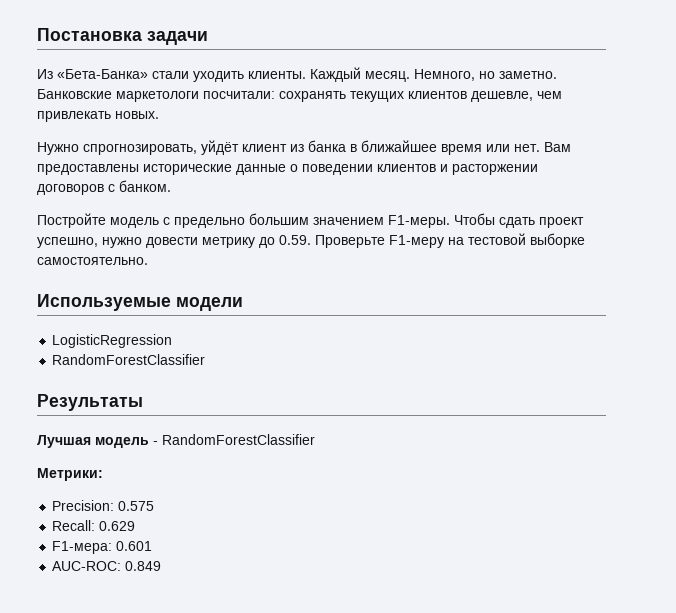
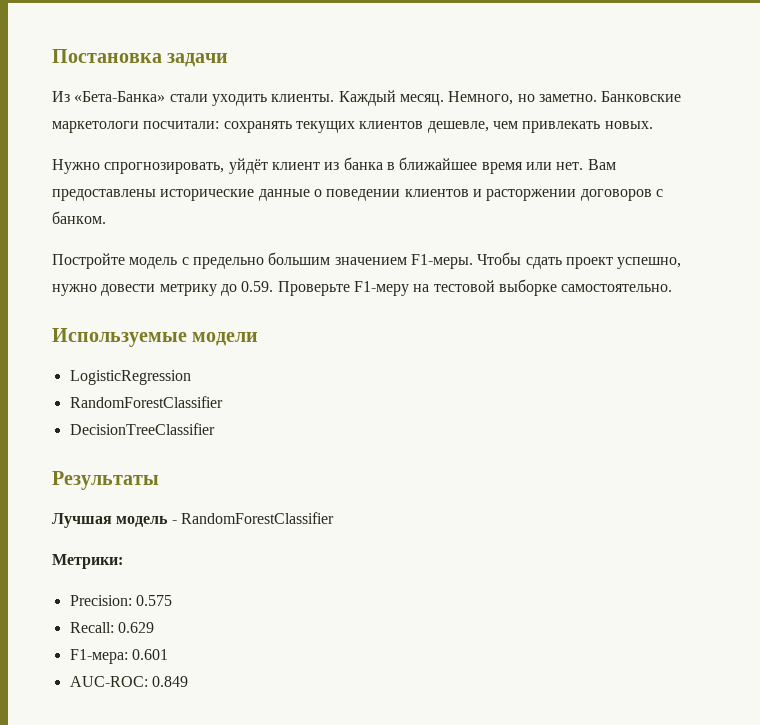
(206, 359) none -> [69,423,215,435] // DecisionTreeClassifier

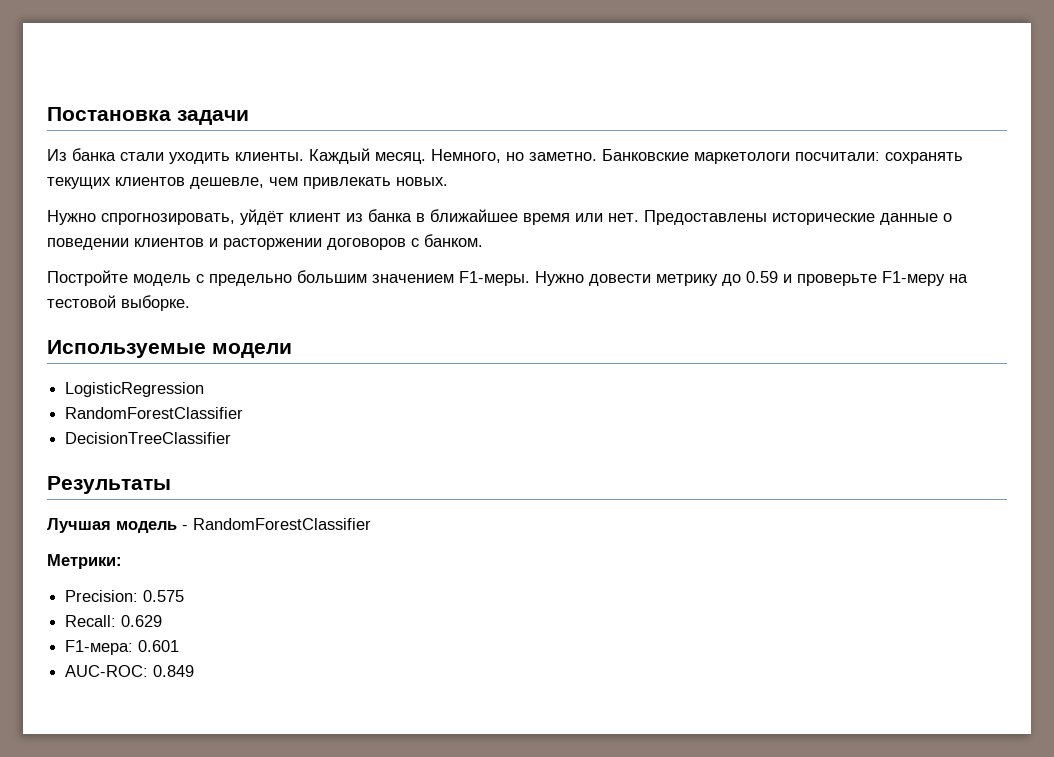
[74,91,166,102] «Бета-Банка» -> [72,148,116,161] банка
[587,159,616,170] [52,189,156,201] Вам предоставлены -> [644,210,767,225] Предоставлены
[477,252,682,269] [52,281,350,296] Чтобы сдать проект успешно, нужно довести метрику до 0.59. Проверьте -> [535,271,877,286] Нужно довести метрику до 0.59 и проверьте
[498,279,673,296] выборке самостоятельно. -> [121,295,190,311] выборке.

